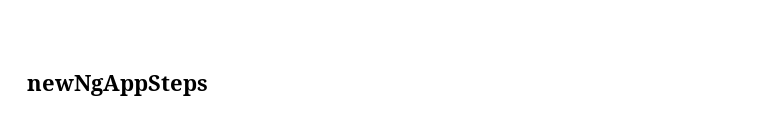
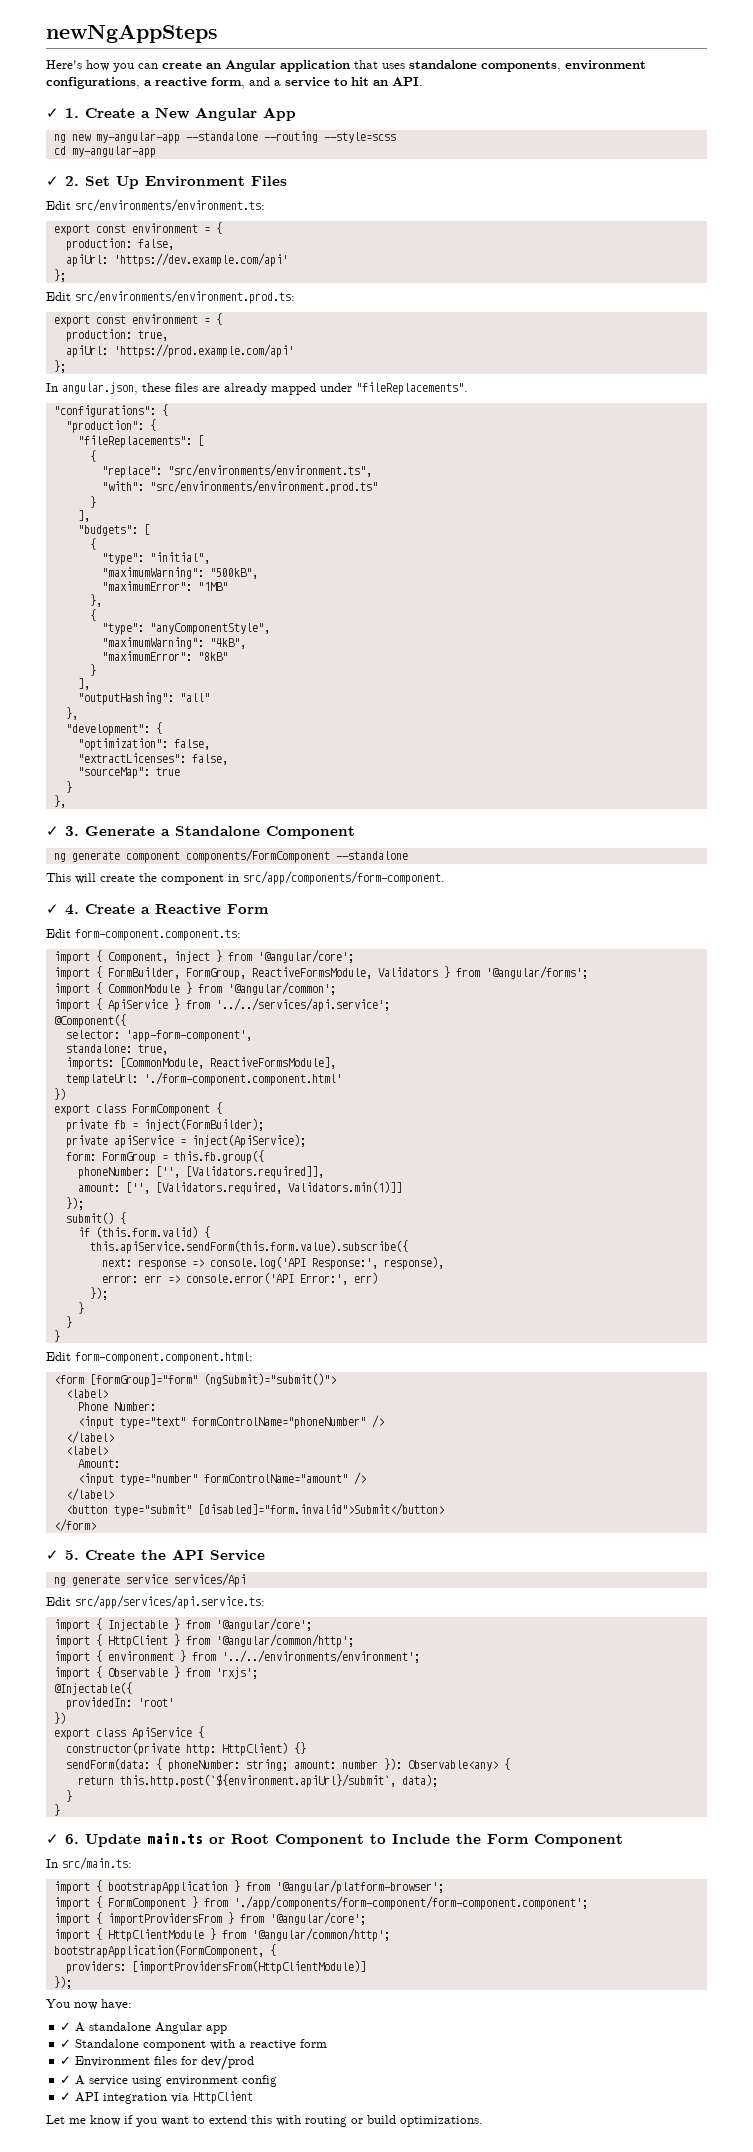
(208, 85) none -> [46,60,646,72] [46,77,423,89] [46,107,296,121] [53,131,396,144] [53,146,156,158] [46,176,287,189] [46,199,265,212] [53,222,222,236] [65,238,174,251] [65,253,288,267] [53,269,66,282] [46,290,295,304] [53,313,222,327] [65,329,168,342] [65,344,294,358] [53,360,66,373] [46,382,468,395] [53,404,168,417] [65,419,156,433] [77,435,204,448] [89,450,96,462] [101,464,372,478] [101,480,378,494] [89,496,96,508] [77,510,90,522] [77,524,150,536] [89,538,96,550] [101,552,210,565] [101,567,258,579] [101,581,228,591] [89,594,102,607] [89,609,96,621] [101,623,270,635] [101,637,246,649] [101,651,228,661] [89,664,96,676] [77,678,90,690] [77,692,210,705] [65,707,78,720] [65,722,162,736] [77,738,210,751] [77,753,228,765] [77,767,180,779] [65,781,72,793] [53,795,66,808] [46,826,355,839] [53,849,408,863] [46,871,445,885] [46,904,269,915] [46,929,241,941] [53,950,354,964] [53,966,588,980] [53,982,336,996] [53,998,390,1012] [53,1014,126,1028] [65,1030,252,1042] [65,1044,168,1055] [65,1057,336,1070] [65,1072,342,1086] [53,1088,66,1100] [53,1102,222,1116] [65,1118,264,1132] [65,1134,306,1148] [65,1150,264,1164] [77,1166,324,1179] [77,1181,402,1195] [65,1197,84,1210] [65,1212,126,1224] [77,1226,210,1238] [89,1240,408,1254] [101,1256,444,1270] [101,1272,378,1285] [89,1287,108,1300] [77,1302,84,1314] [65,1316,72,1328] [53,1330,60,1342] [46,1352,253,1364] [53,1373,336,1387] [65,1389,108,1398] [77,1402,156,1411] [77,1415,384,1429] [65,1431,114,1444] [65,1446,108,1455] [77,1459,120,1468] [77,1472,366,1486] [65,1488,114,1501] [65,1503,444,1517] [53,1519,96,1532] [46,1549,265,1561] [53,1573,246,1587] [46,1595,265,1609] [53,1618,312,1632] [53,1634,354,1648] [53,1650,420,1664] [53,1666,258,1680] [53,1682,132,1695] [65,1697,174,1710] [53,1712,66,1724] [53,1726,204,1740] [65,1742,306,1756] [65,1758,510,1772] [77,1774,438,1788] [65,1790,72,1802] [53,1804,60,1816] [46,1833,623,1847] [46,1857,132,1870] [53,1880,444,1894] [53,1896,588,1910] [53,1912,366,1926] [53,1928,390,1942] [53,1944,276,1958] [65,1960,366,1974] [53,1976,72,1989] [46,1999,132,2010] [60,2022,228,2034] [60,2039,328,2051] [60,2055,255,2071] [60,2075,278,2087] [60,2091,254,2104] [46,2115,483,2127] // Here's how you can create an Angular application that uses standalone components, environment configurations, a reactive form, and a service to hit an API. // ✓ 1. Create a New Angular App // ng new my-angular-app --standalone --routing --style=scss // cd my-angular-app // ✓ 2. Set Up Environment Files // Edit src/environments/environment.ts: // export const environment = { // production: false, // apiUrl: 'https://dev.example.com/api' // }; // Edit src/environments/environment.prod.ts: // export const environment = { // production: true, // apiUrl: 'https://prod.example.com/api' // }; // In angular.json, these files are already mapped under "fileReplacements". // "configurations": { // "production": { // "fileReplacements": [ // { // "replace": "src/environments/environment.ts", // "with": "src/environments/environment.prod.ts" // } // ], // "budgets": [ // { // "type": "initial", // "maximumWarning": "500kB", // "maximumError": "1MB" // }, // { // "type": "anyComponentStyle", // "maximumWarning": "4kB", // "maximumError": "8kB" // } // ], // "outputHashing": "all" // }, // "development": { // "optimization": false, // "extractLicenses": false, // "sourceMap": true // } // }, // ✓ 3. Generate a Standalone Component // ng generate component components/FormComponent --standalone // This will create the component in src/app/components/form-component. // ✓ 4. Create a Reactive Form // Edit form-component.component.ts: // import { Component, inject } from '@angular/core'; // import { FormBuilder, FormGroup, ReactiveFormsModule, Validators } from '@angular/forms'; // import { CommonModule } from '@angular/common'; // import { ApiService } from '../../services/api.service'; // @Component({ // selector: 'app-form-component', // standalone: true, // imports: [CommonModule, ReactiveFormsModule], // templateUrl: './form-component.component.html' // }) // export class FormComponent { // private fb = inject(FormBuilder); // private apiService = inject(ApiService); // form: FormGroup = this.fb.group({ // phoneNumber: ['', [Validators.required]], // amount: ['', [Validators.required, Validators.min(1)]] // }); // submit() { // if (this.form.valid) { // this.apiService.sendForm(this.form.value).subscribe({ // next: response => console.log('API Response:', response), // error: err => console.error('API Error:', err) // }); // } // } // } // Edit form-component.component.html: // <form [formGroup]="form" (ngSubmit)="submit()"> // <label> // Phone Number: // <input type="text" formControlName="phoneNumber" /> // </label> // <label> // Amount: // <input type="number" formControlName="amount" /> // </label> // <button type="submit" [disabled]="form.invalid">Submit</button> // </form> // ✓ 5. Create the API Service // ng generate service services/Api // Edit src/app/services/api.service.ts: // import { Injectable } from '@angular/core'; // import { HttpClient } from '@angular/common/http'; // import { environment } from '../../environments/environment'; // import { Observable } from 'rxjs'; // @Injectable({ // providedIn: 'root' // }) // export class ApiService { // constructor(private http: HttpClient) {} // sendForm(data: { phoneNumber: string; amount: number }): Observable<any> { // return this.http.post(`${environment.apiUrl}/submit`, data); // } // } // ✓ 6. Update main.ts or Root Component to Include the Form Component // In src/main.ts: // import { bootstrapApplication } from '@angular/platform-browser'; // import { FormComponent } from './app/components/form-component/form-component.component'; // import { importProvidersFrom } from '@angular/core'; // import { HttpClientModule } from '@angular/common/http'; // bootstrapApplication(FormComponent, { // providers: [importProvidersFrom(HttpClientModule)] // }); // You now have: // ✓ A standalone Angular app // ✓ Standalone component with a reactive form // ✓ Environment files for dev/prod // ✓ A service using environment config // ✓ API integration via HttpClient // Let me know if you want to extend this with routing or build optimizations.

